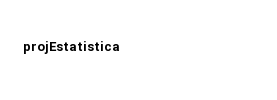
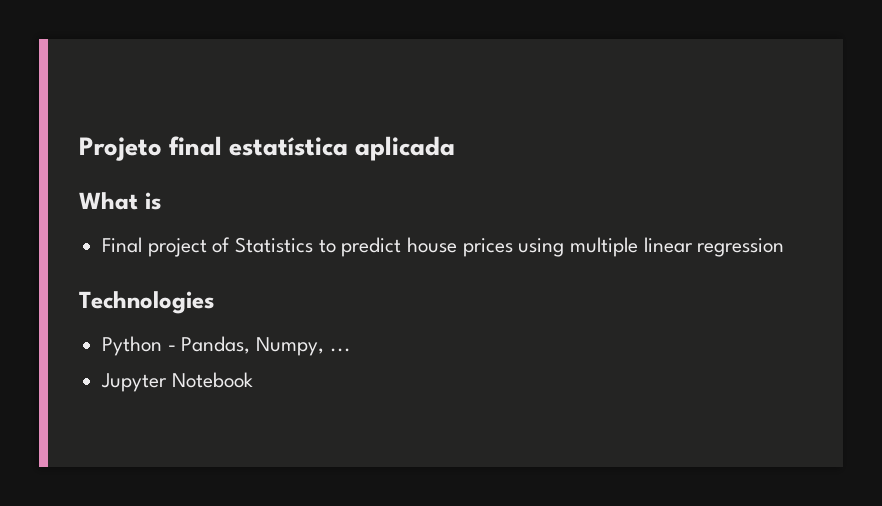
[23,41,120,54] projEstatistica -> [79,136,456,161] [79,192,162,210] [102,237,785,257] [79,291,215,314] [102,336,351,356] [101,372,253,392] Projeto final estatística aplicada // What is // Final project of Statistics to predict house prices using multiple linear regression // Technologies // Python - Pandas, Numpy, ... // Jupyter Notebook

